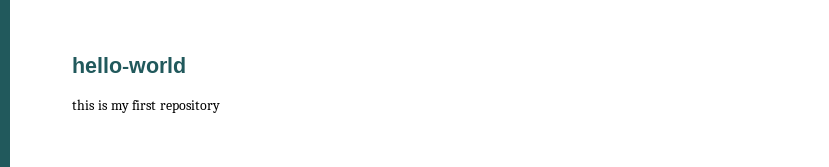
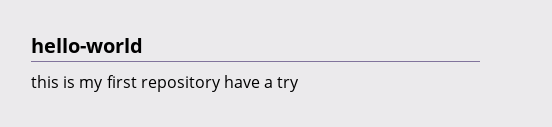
(221, 106) none -> [223,75,300,92] have a try

